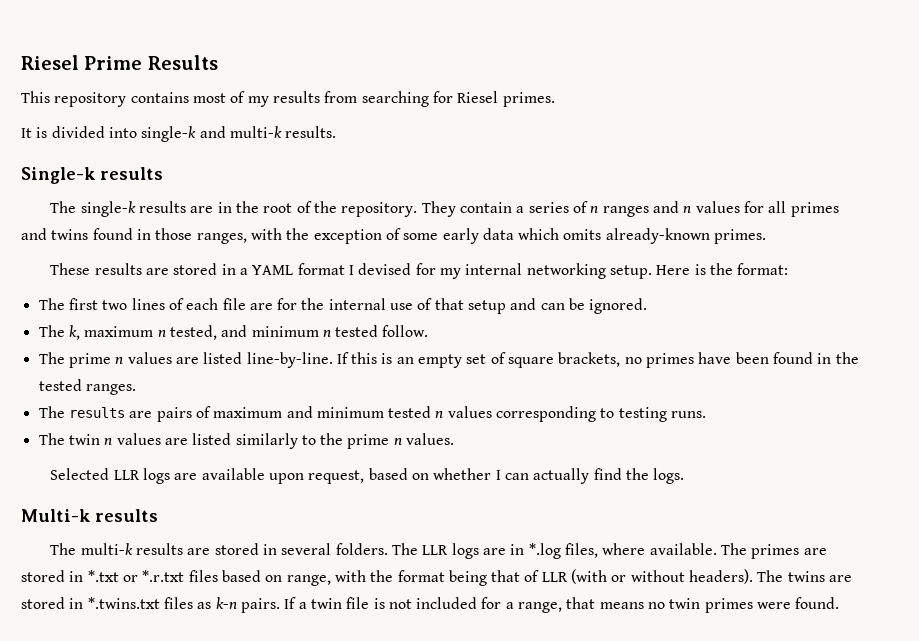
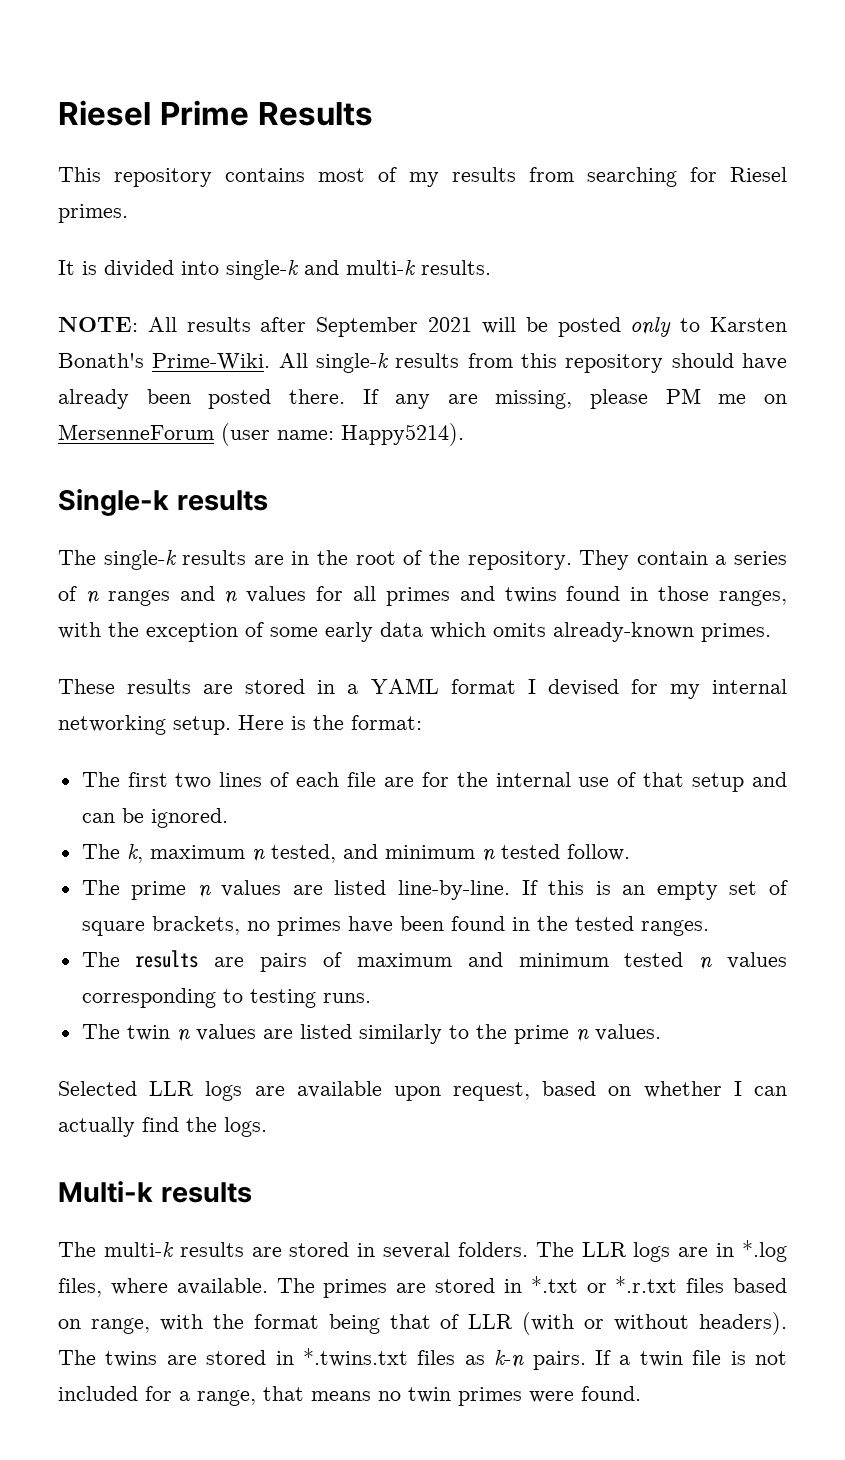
(337, 132) none -> [58,317,788,337] [58,353,787,373] [58,388,787,409] [58,423,464,446] // NOTE: All results after September 2021 will be posted only to Karsten Bonath's Prime-Wiki. All single-k results from this repository should have already been posted there. If any are missing, please PM me on MersenneForum (user name: Happy5214).

